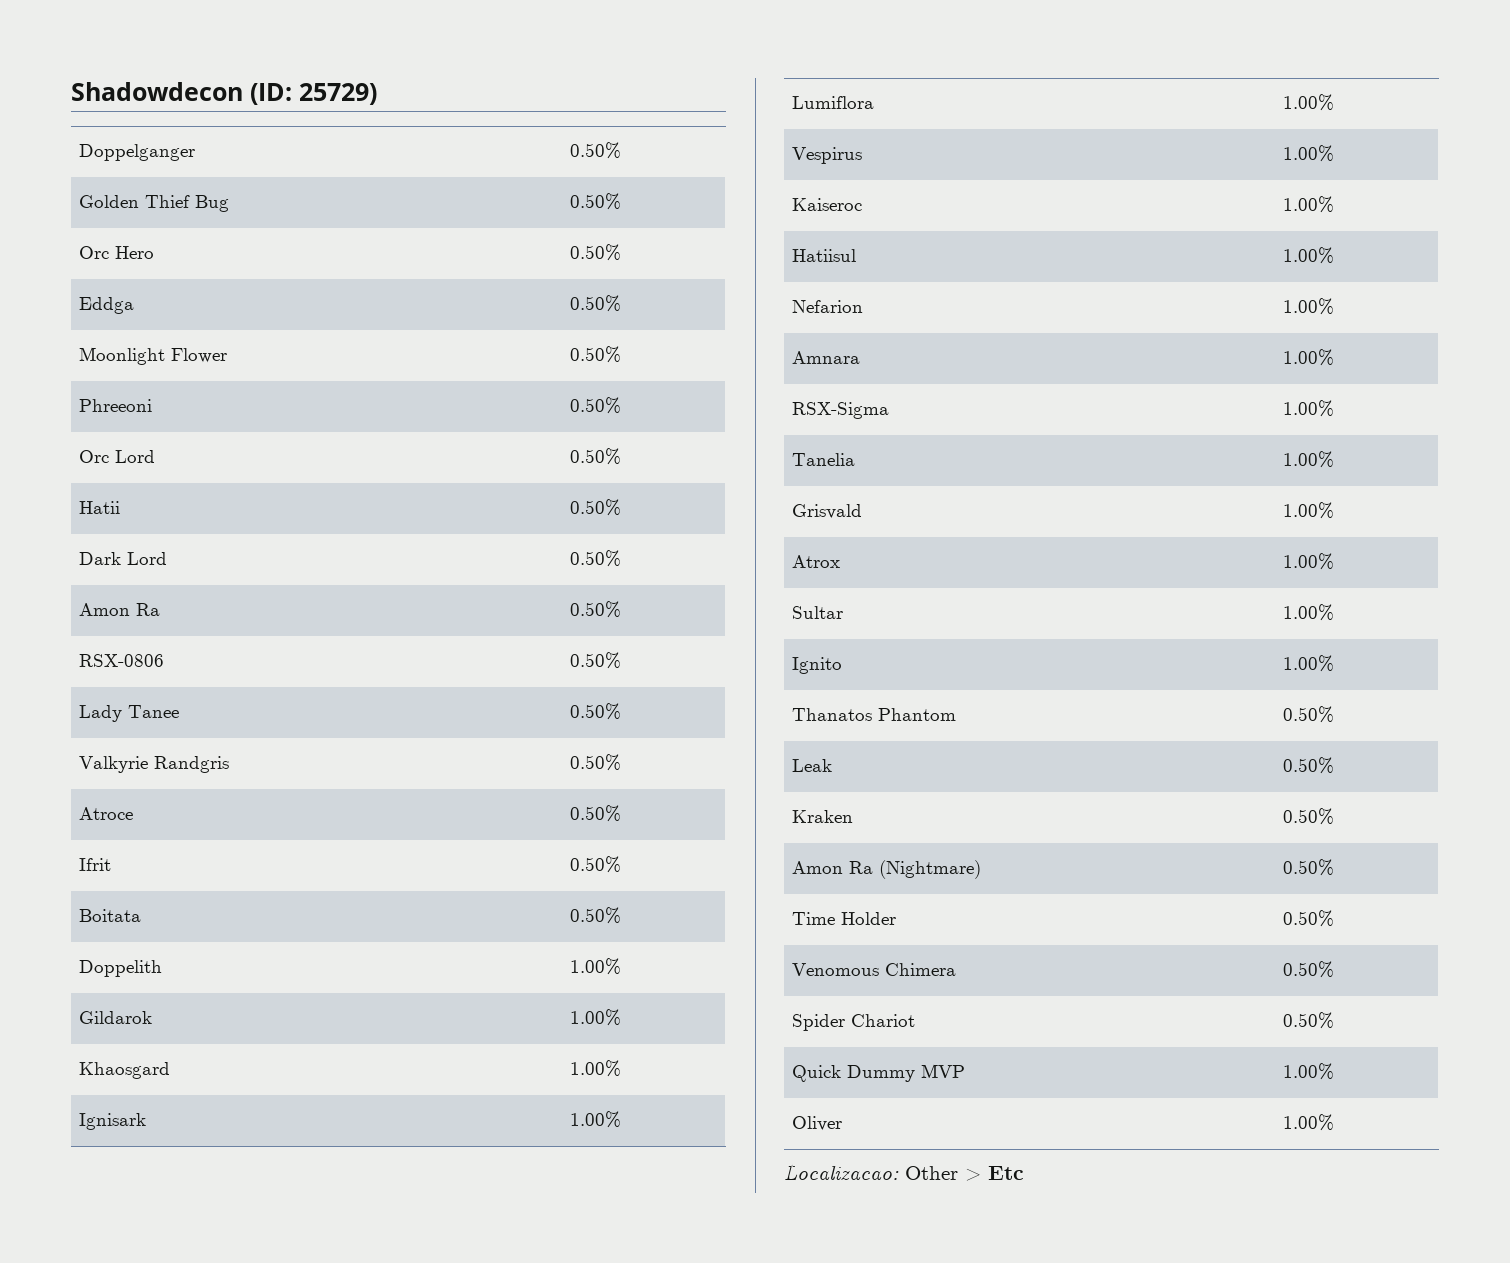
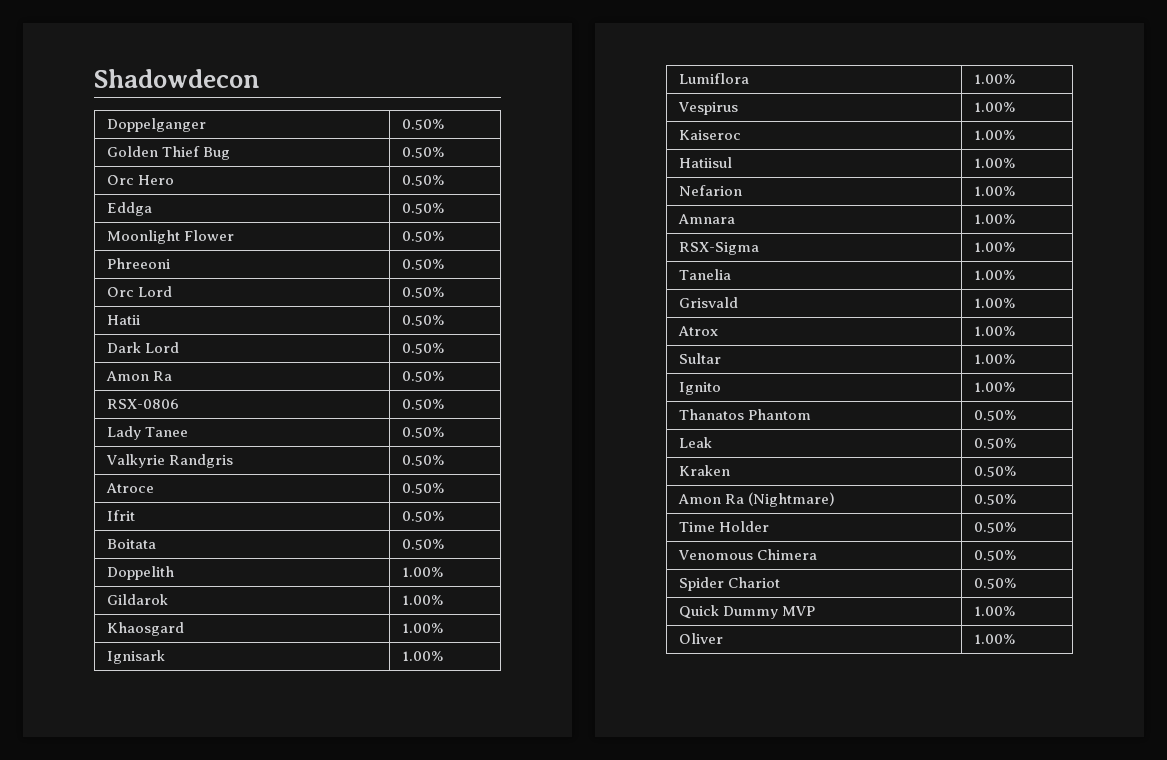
[250,83,377,105] (ID: 25729) -> (260, 78) none
[784,1164,1024,1181] // Localizacao: Other > Etc -> (1016, 639) none

